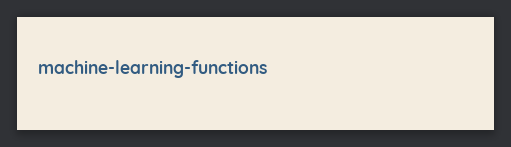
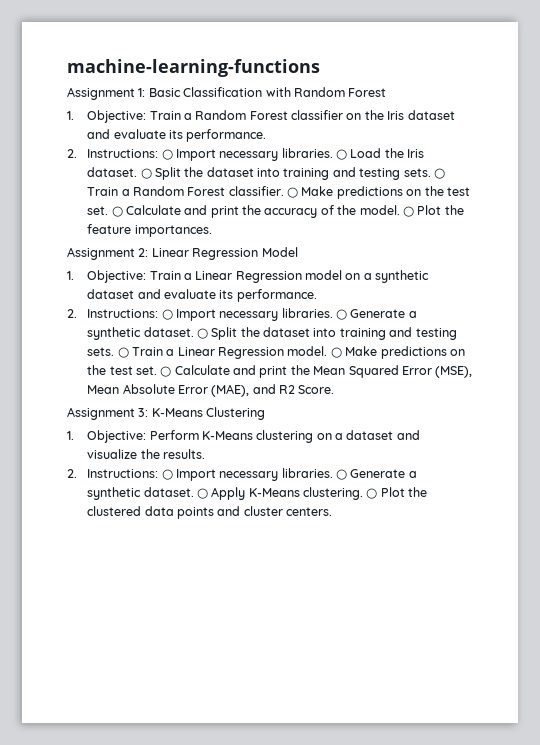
(267, 69) none -> [67,87,387,100] [67,110,455,123] [87,129,267,142] [67,148,425,161] [87,167,445,180] [87,186,470,199] [87,205,464,218] [87,224,212,237] [67,247,298,260] [67,270,430,283] [87,289,317,302] [67,308,417,321] [87,327,457,340] [87,346,465,359] [87,365,473,378] [87,384,335,397] [67,407,266,420] [67,430,420,443] [87,449,205,459] [67,468,417,481] [87,487,428,500] [87,506,333,519] // Assignment 1: Basic Classification with Random Forest // 1. Objective: Train a Random Forest classifier on the Iris dataset and evaluate its performance. // 2. Instructions: ○ Import necessary libraries. ○ Load the Iris dataset. ○ Split the dataset into training and testing sets. ○ Train a Random Forest classifier. ○ Make predictions on the test set. ○ Calculate and print the accuracy of the model. ○ Plot the feature importances. // Assignment 2: Linear Regression Model // 1. Objective: Train a Linear Regression model on a synthetic dataset and evaluate its performance. // 2. Instructions: ○ Import necessary libraries. ○ Generate a synthetic dataset. ○ Split the dataset into training and testing sets. ○ Train a Linear Regression model. ○ Make predictions on the test set. ○ Calculate and print the Mean Squared Error (MSE), Mean Absolute Error (MAE), and R2 Score. // Assignment 3: K-Means Clustering // 1. Objective: Perform K-Means clustering on a dataset and visualize the results. // 2. Instructions: ○ Import necessary libraries. ○ Generate a synthetic dataset. ○ Apply K-Means clustering. ○ Plot the clustered data points and cluster centers.

